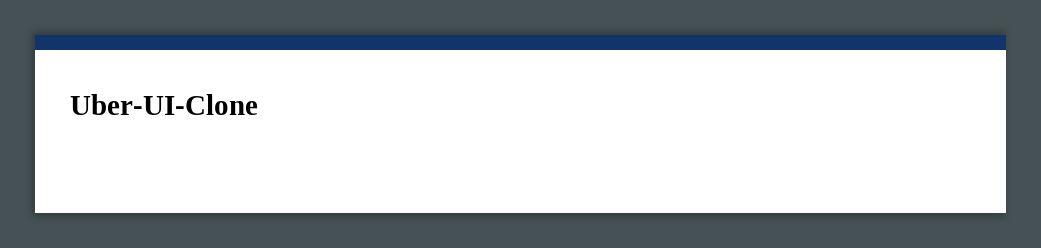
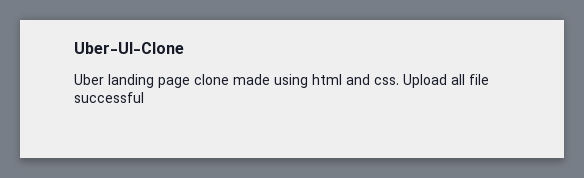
(258, 104) none -> [74,74,489,88] [74,92,144,103] // Uber landing page clone made using html and css. Upload all file successful

